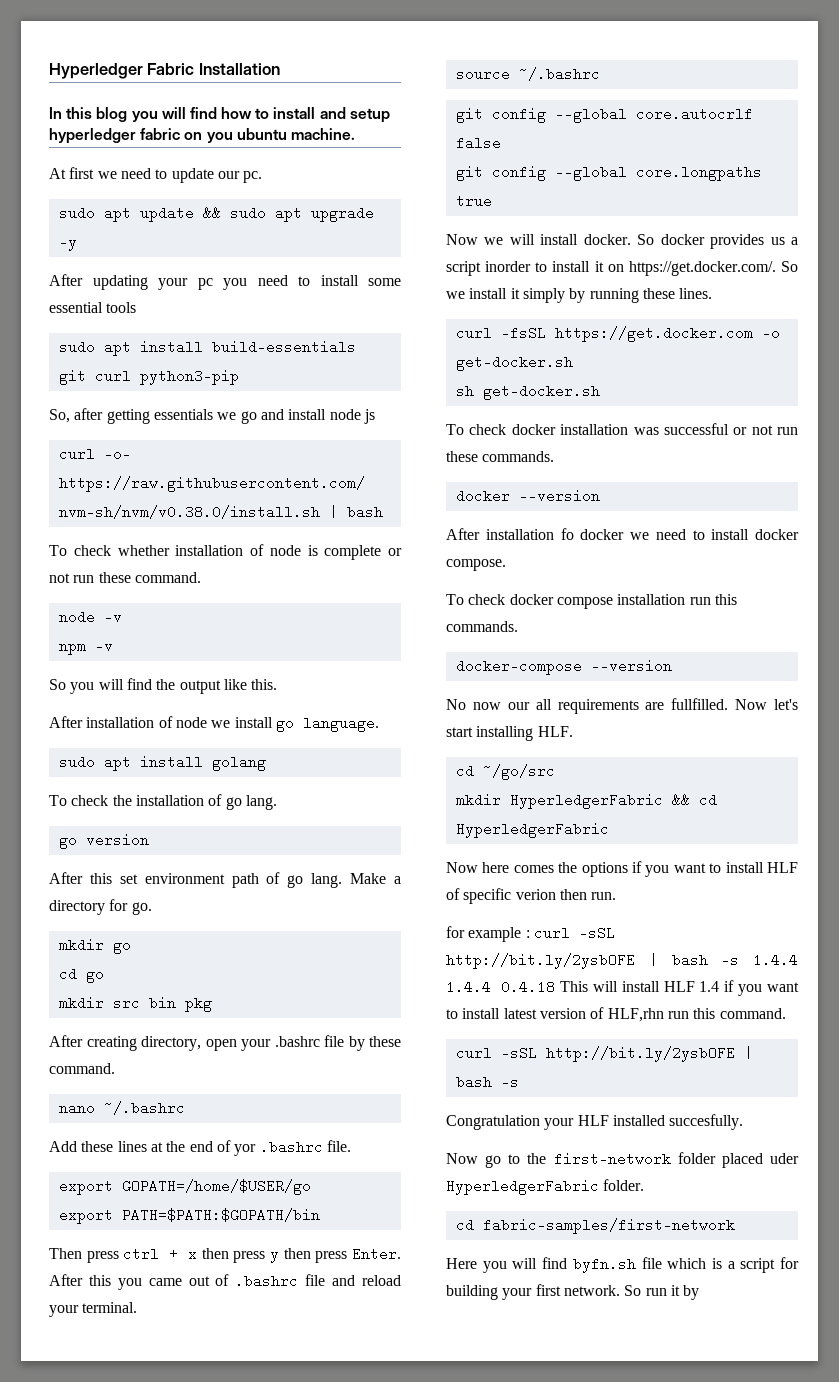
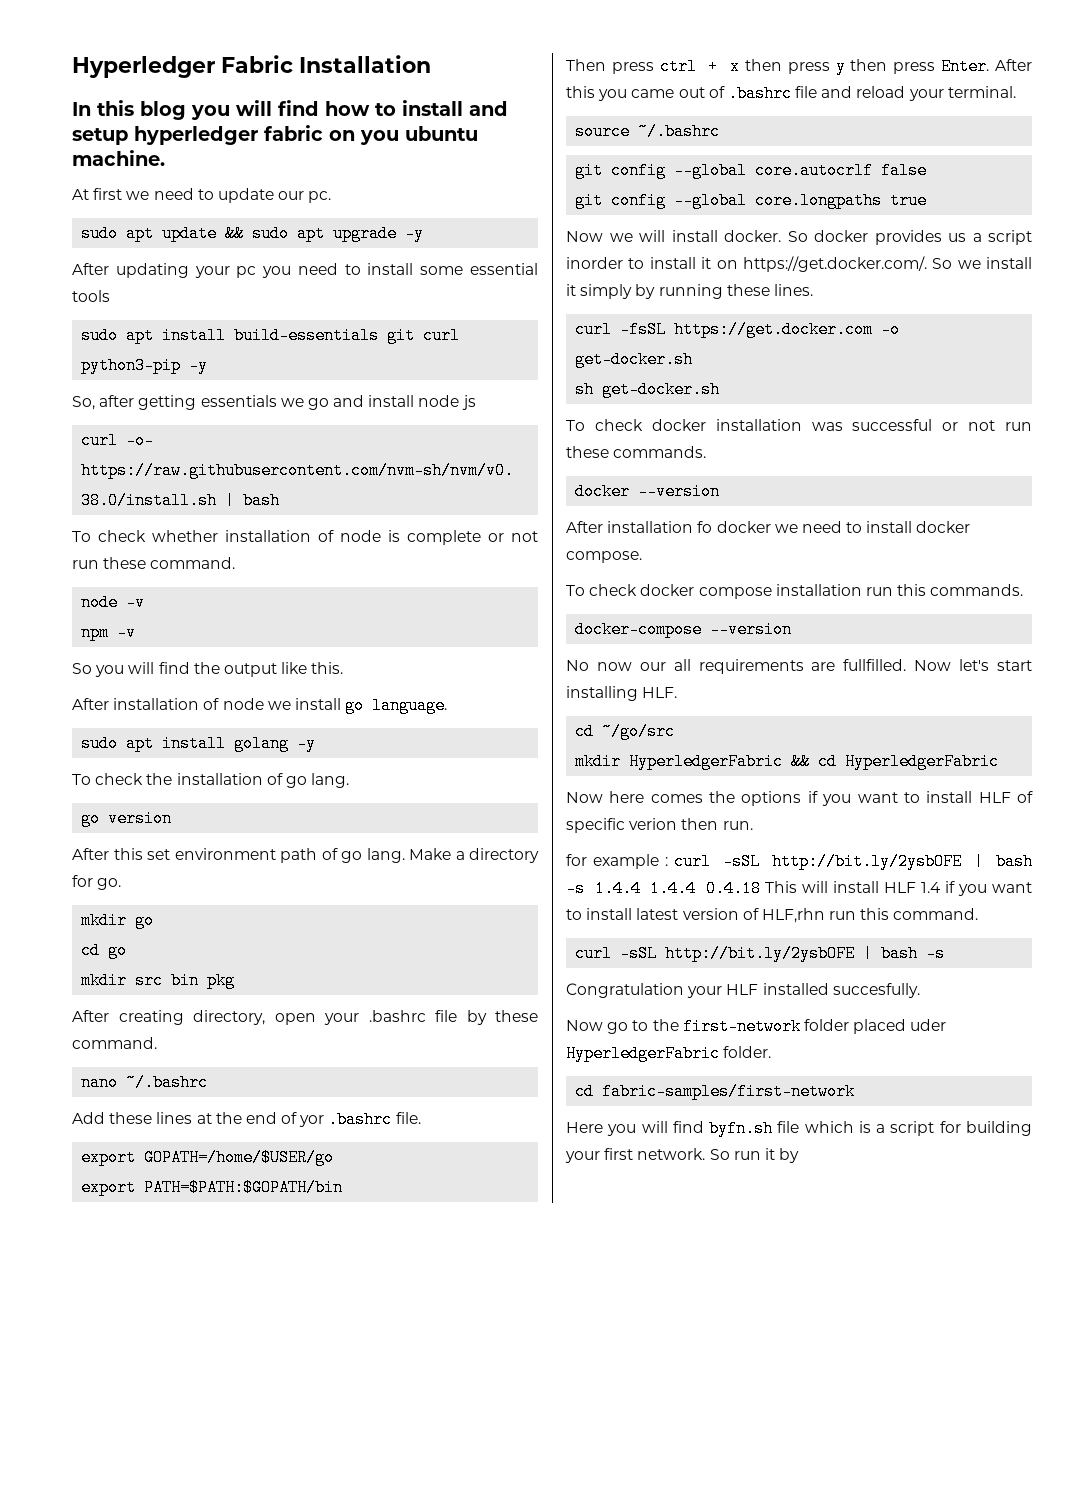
(239, 377) none -> [189,357,209,374] -y
(266, 763) none -> [297,735,317,752] -y

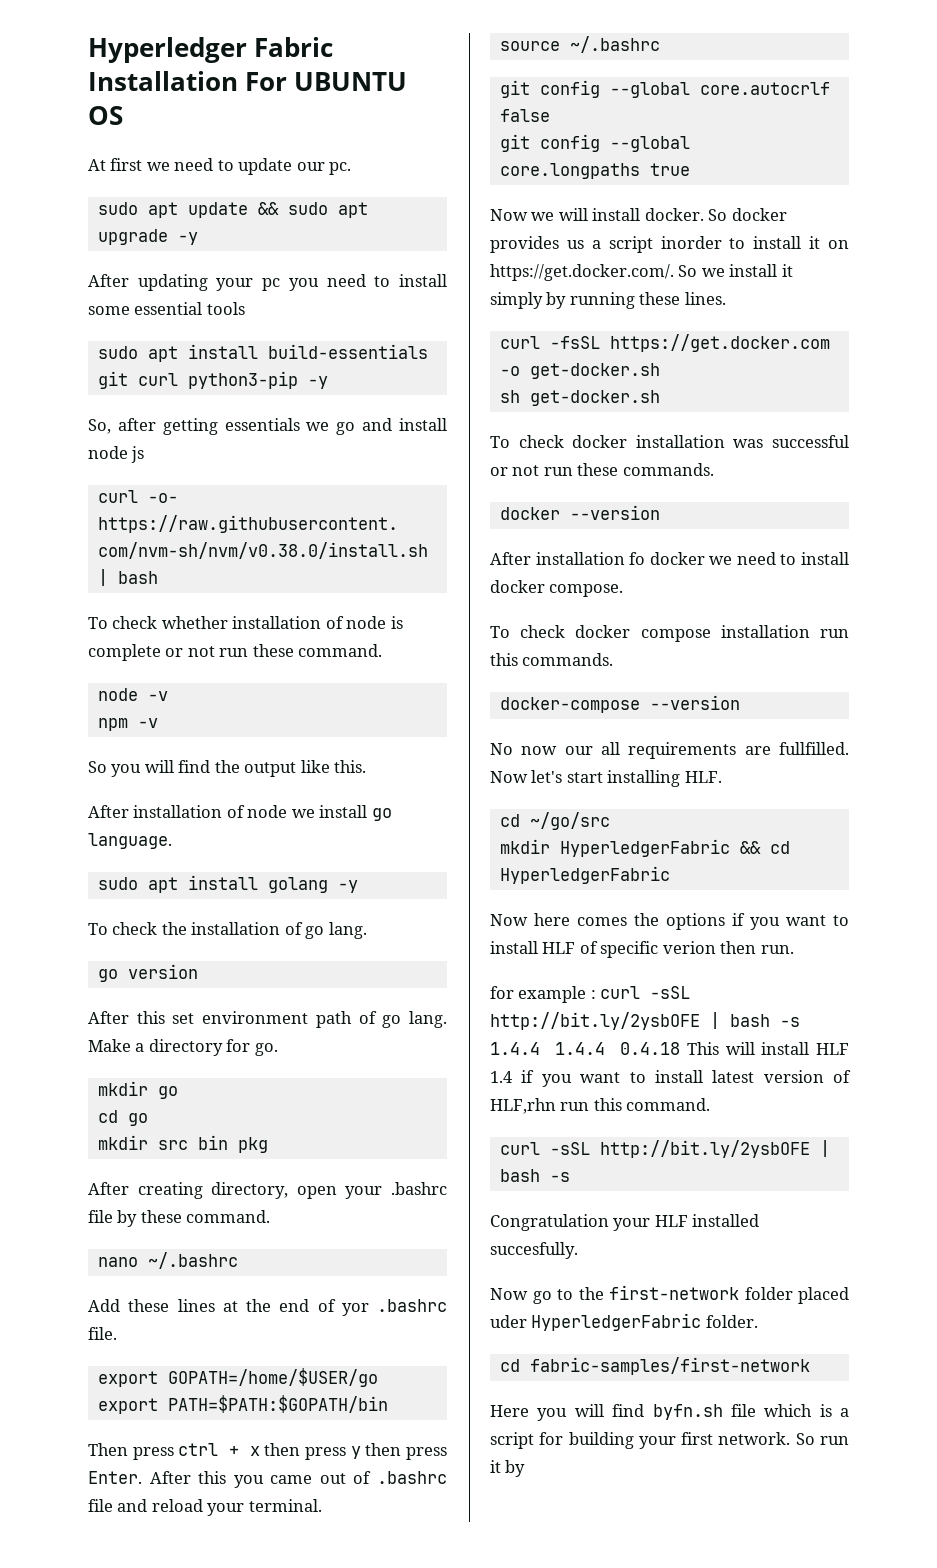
[72,100,508,120] [72,125,478,145] [72,150,165,166] // In this blog you will find how to install and setup hyperledger fabric on you ubuntu machine. -> [245,72,408,91] [88,106,123,125] For UBUNTU OS

